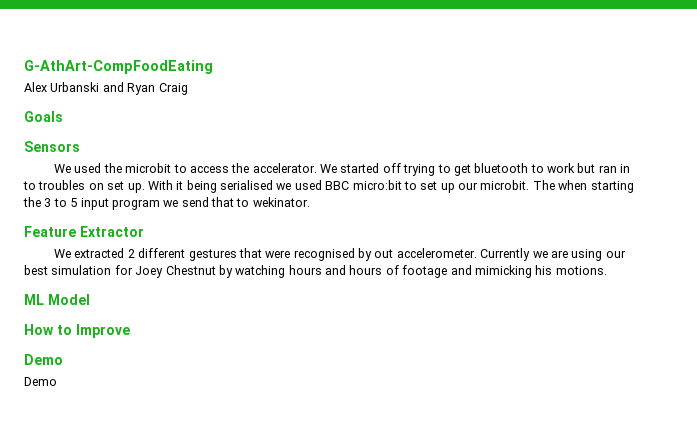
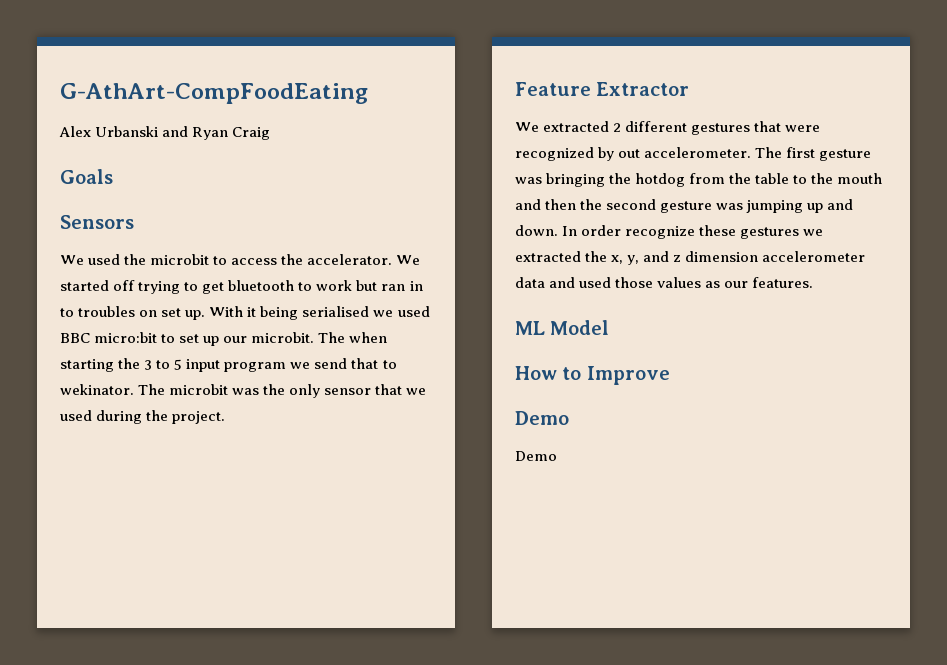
(310, 202) none -> [138,384,427,398] [60,410,226,424] The microbit was the only sensor that we used during the project.
[293,248,355,261] recognised -> [515,147,594,161] recognized
[480,248,626,261] [24,265,607,278] Currently we are using our best simulation for Joey Chestnut by watching hours and hours of footage and mimicking his motions. -> [755,147,872,161] [515,173,883,187] [515,199,854,213] [515,225,824,239] [515,251,866,265] [515,277,814,288] The first gesture was bringing the hotdog from the table to the mouth and then the second gesture was jumping up and down. In order recognize these gestures we extracted the x, y, and z dimension accelerometer data and used those values as our features.

